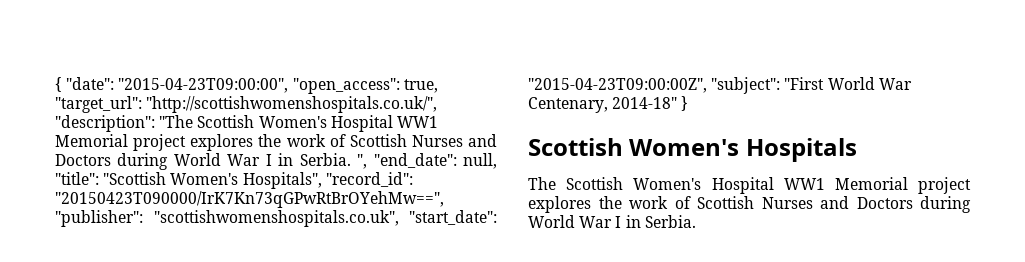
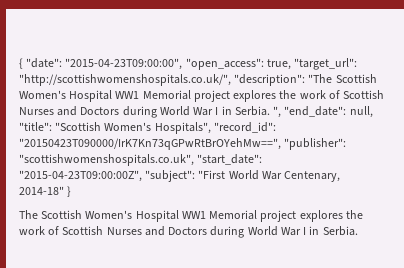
[528,138,857,162] // Scottish Women's Hospitals -> (72, 191) none

